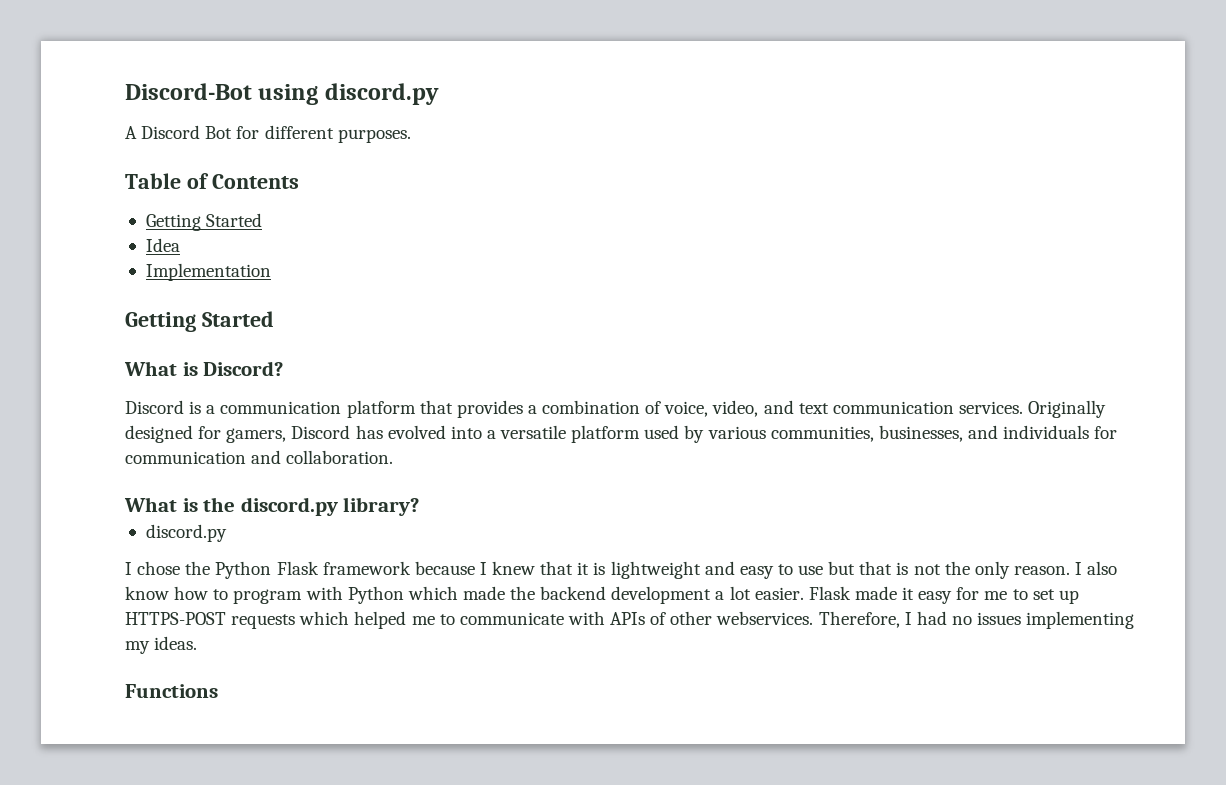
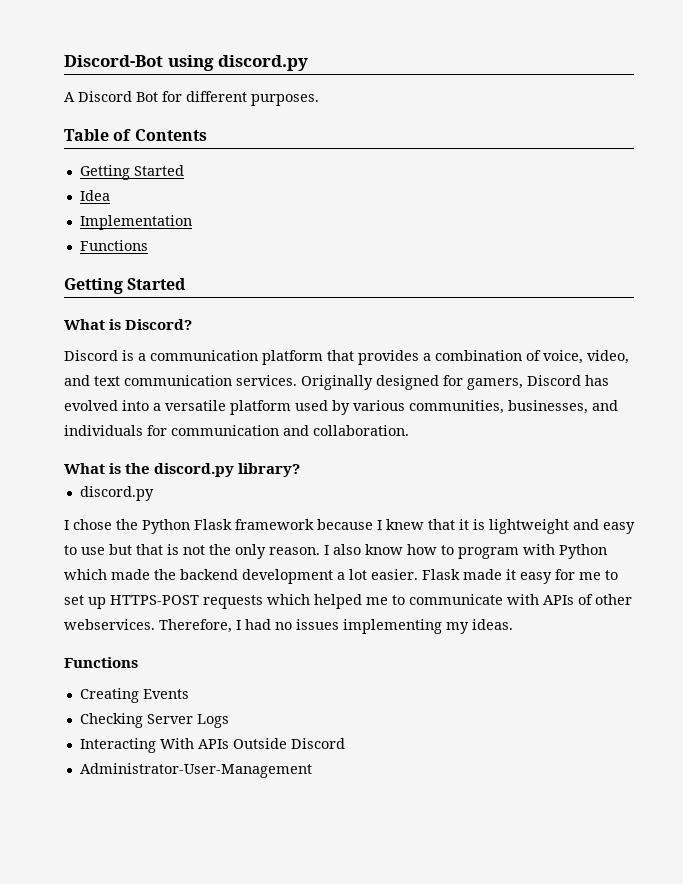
(271, 272) none -> [79,240,148,251] // Functions
(218, 691) none -> [79,688,189,703] [79,713,229,728] [79,738,345,753] [79,763,312,778] // Creating Events // Checking Server Logs // Interacting With APIs Outside Discord // Administrator-User-Management

